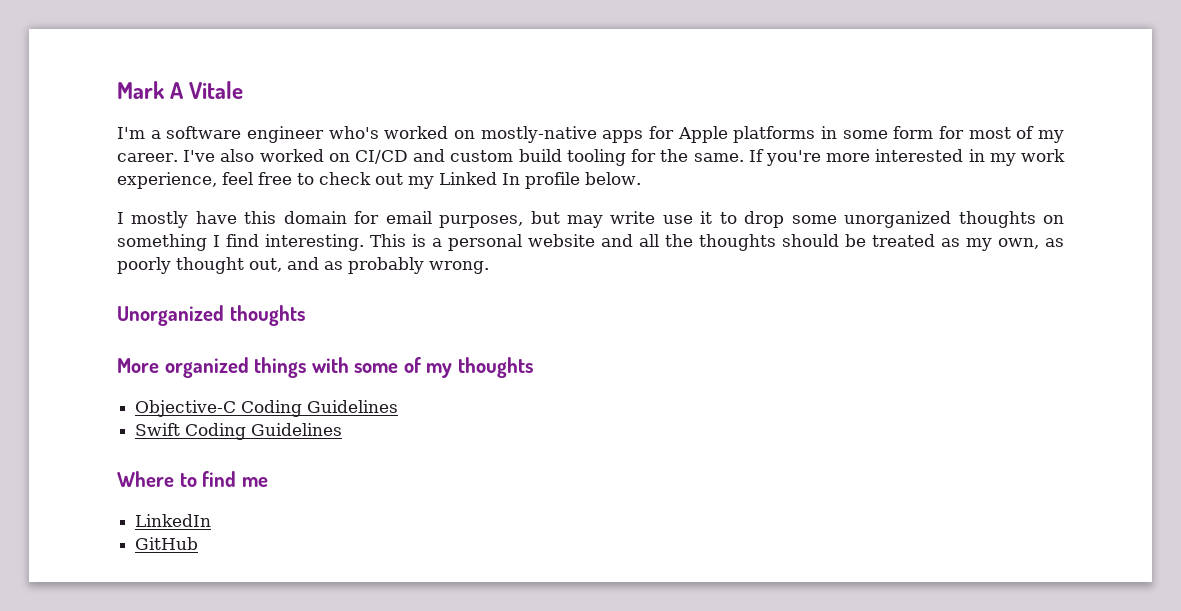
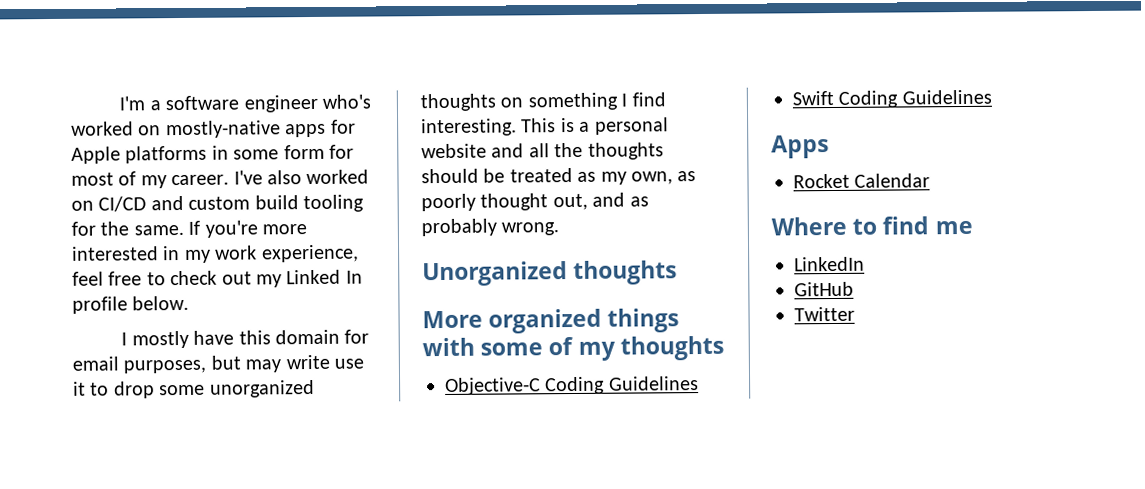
[117,81,244,99] Mark A Vitale // -> (119, 103) none
(343, 429) none -> [771,135,829,159] [793,173,931,189] // Apps // Rocket Calendar
(199, 543) none -> [794,306,855,322] // Twitter

